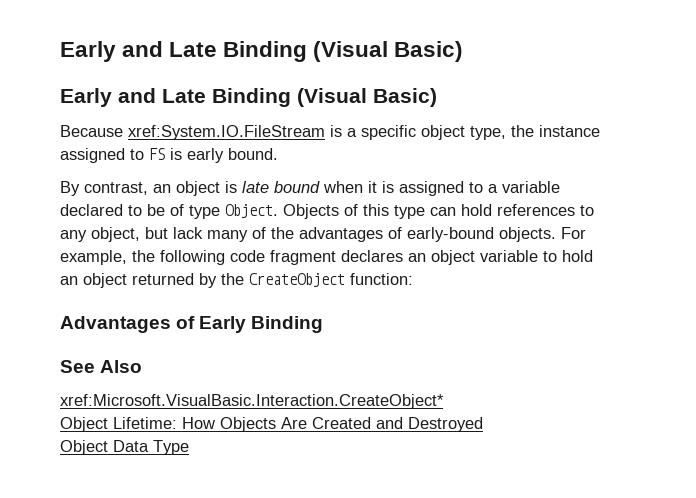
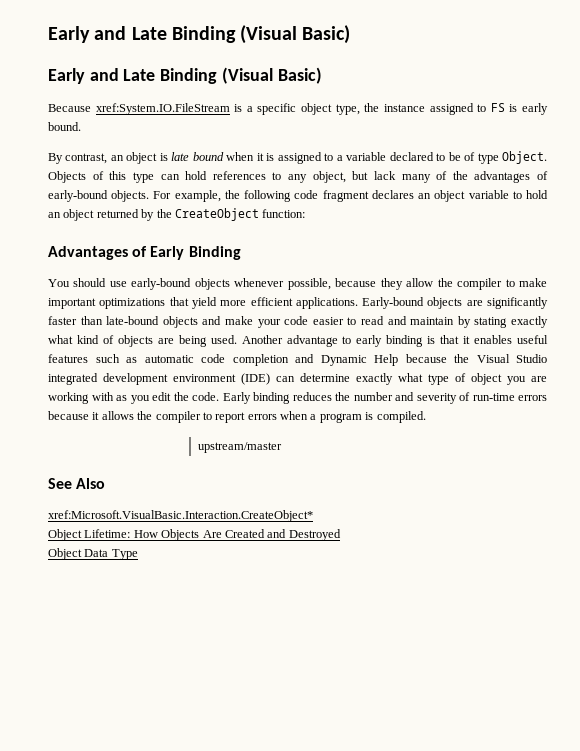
(324, 324) none -> [48,278,547,290] [48,297,549,309] [48,316,549,328] [48,335,548,347] [48,354,547,366] [48,373,547,385] [48,392,547,404] [48,411,426,423] [197,442,282,453] // You should use early-bound objects whenever possible, because they allow the compiler to make important optimizations that yield more efficient applications. Early-bound objects are significantly faster than late-bound objects and make your code easier to read and maintain by stating exactly what kind of objects are being used. Another advantage to early binding is that it enables useful features such as automatic code completion and Dynamic Help because the Visual Studio integrated development environment (IDE) can determine exactly what type of object you are working with as you edit the code. Early binding reduces the number and severity of run-time errors because it allows the compiler to report errors when a program is compiled. // upstream/master

